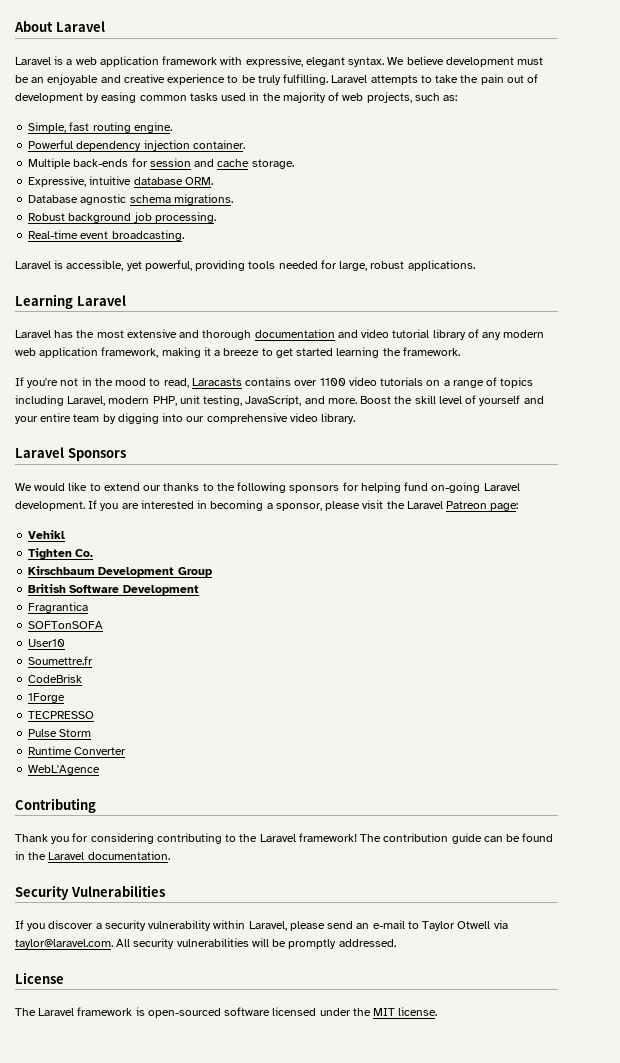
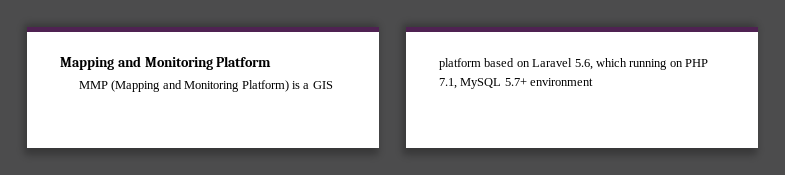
[14,21,105,32] [15,56,544,67] [15,74,539,85] [15,92,458,103] [28,122,172,133] [28,140,245,151] [28,158,294,169] [28,176,213,187] [28,194,233,205] [28,212,216,223] [28,230,184,241] [15,260,475,271] [15,294,126,309] [15,329,545,340] [15,347,460,358] [15,377,534,388] [15,395,544,406] [15,413,356,424] [15,447,126,461] [15,482,520,493] [15,500,519,511] [28,530,66,539] [28,548,94,560] [28,566,212,577] [28,584,199,595] [28,602,89,613] [28,621,104,629] [28,639,66,647] [28,656,94,665] [28,674,83,683] [28,693,66,703] [28,711,95,719] [28,729,92,737] [28,746,127,755] [28,765,101,775] [15,798,96,813] [15,833,554,844] [15,851,170,860] [15,885,165,900] [15,920,508,931] [15,938,396,949] [15,972,64,984] [15,1007,438,1018] About Laravel // Laravel is a web application framework with expressive, elegant syntax. We believe development must be an enjoyable and creative experience to be truly fulfilling. Laravel attempts to take the pain out of development by easing common tasks used in the majority of web projects, such as: // Simple, fast routing engine. // Powerful dependency injection container. // Multiple back-ends for session and cache storage. // Expressive, intuitive database ORM. // Database agnostic schema migrations. // Robust background job processing. // Real-time event broadcasting. // Laravel is accessible, yet powerful, providing tools needed for large, robust applications. // Learning Laravel // Laravel has the most extensive and thorough documentation and video tutorial library of any modern web application framework, making it a breeze to get started learning the framework. // If you're not in the mood to read, Laracasts contains over 1100 video tutorials on a range of topics including Laravel, modern PHP, unit testing, JavaScript, and more. Boost the skill level of yourself and your entire team by digging into our comprehensive video library. // Laravel Sponsors // We would like to extend our thanks to the following sponsors for helping fund on-going Laravel development. If you are interested in becoming a sponsor, please visit the Laravel Patreon page: // Vehikl // Tighten Co. // Kirschbaum Development Group // British Software Development // Fragrantica // SOFTonSOFA // User10 // Soumettre.fr // CodeBrisk // 1Forge // TECPRESSO // Pulse Storm // Runtime Converter // WebL'Agence // Contributing // Thank you for considering contributing to the Laravel framework! The contribution guide can be found in the Laravel documentation. // Security Vulnerabilities // If you discover a security vulnerability within Laravel, please send an e-mail to Taylor Otwell via taylor@laravel.com. All security vulnerabilities will be promptly addressed. // License // The Laravel framework is open-sourced software licensed under the MIT license. -> [60,56,272,70] [79,80,333,92] [439,58,708,70] [439,78,594,89] Mapping and Monitoring Platform // MMP (Mapping and Monitoring Platform) is a GIS platform based on Laravel 5.6, which running on PHP 7.1, MySQL 5.7+ environment

